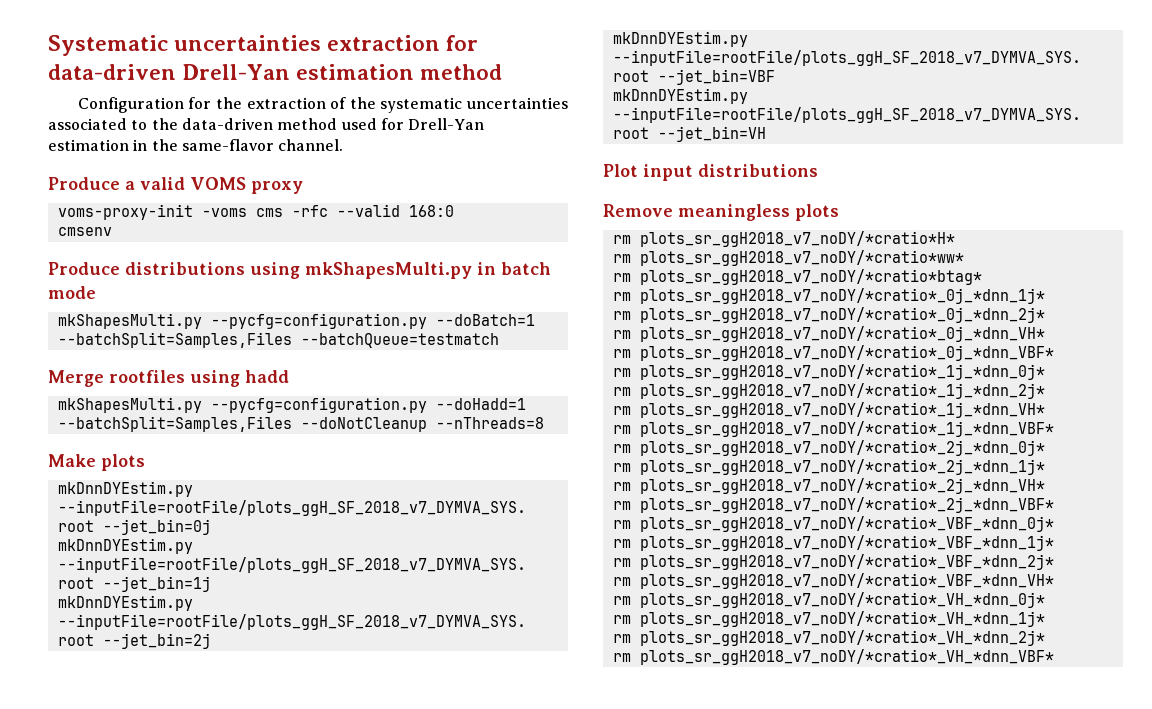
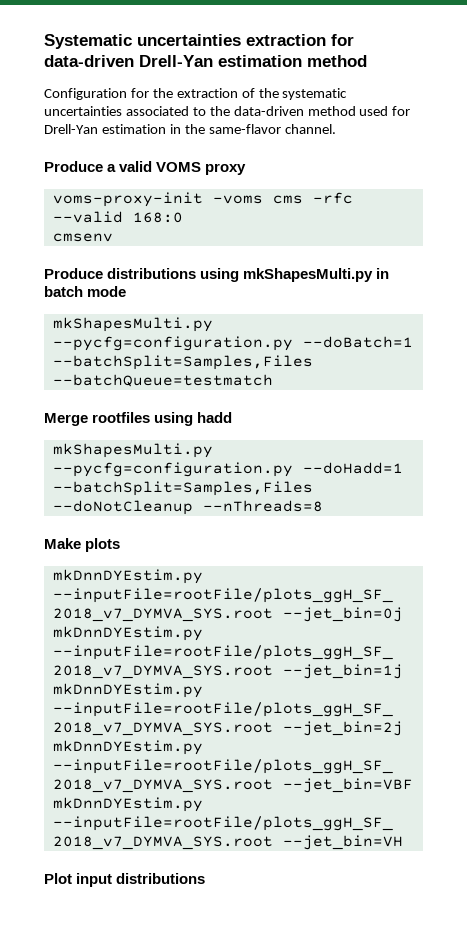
[603,204,839,221] [612,231,955,247] [612,250,964,266] [612,269,982,285] [612,288,1045,304] [612,307,1045,323] [612,326,1045,342] [612,345,1054,361] [612,364,1045,380] [612,383,1045,399] [612,402,1045,418] [612,421,1054,437] [612,440,1045,456] [612,459,1045,475] [612,478,1045,494] [612,497,1054,513] [612,516,1054,532] [612,535,1054,551] [612,554,1054,570] [612,573,1054,589] [612,592,1045,608] [612,611,1045,627] [612,630,1045,646] [612,649,1054,665] // Remove meaningless plots // rm plots_sr_ggH2018_v7_noDY/*cratio*H* // rm plots_sr_ggH2018_v7_noDY/*cratio*ww* // rm plots_sr_ggH2018_v7_noDY/*cratio*btag* // rm plots_sr_ggH2018_v7_noDY/*cratio*_0j_*dnn_1j* // rm plots_sr_ggH2018_v7_noDY/*cratio*_0j_*dnn_2j* // rm plots_sr_ggH2018_v7_noDY/*cratio*_0j_*dnn_VH* // rm plots_sr_ggH2018_v7_noDY/*cratio*_0j_*dnn_VBF* // rm plots_sr_ggH2018_v7_noDY/*cratio*_1j_*dnn_0j* // rm plots_sr_ggH2018_v7_noDY/*cratio*_1j_*dnn_2j* // rm plots_sr_ggH2018_v7_noDY/*cratio*_1j_*dnn_VH* // rm plots_sr_ggH2018_v7_noDY/*cratio*_1j_*dnn_VBF* // rm plots_sr_ggH2018_v7_noDY/*cratio*_2j_*dnn_0j* // rm plots_sr_ggH2018_v7_noDY/*cratio*_2j_*dnn_1j* // rm plots_sr_ggH2018_v7_noDY/*cratio*_2j_*dnn_VH* // rm plots_sr_ggH2018_v7_noDY/*cratio*_2j_*dnn_VBF* // rm plots_sr_ggH2018_v7_noDY/*cratio*_VBF_*dnn_0j* // rm plots_sr_ggH2018_v7_noDY/*cratio*_VBF_*dnn_1j* // rm plots_sr_ggH2018_v7_noDY/*cratio*_VBF_*dnn_2j* // rm plots_sr_ggH2018_v7_noDY/*cratio*_VBF_*dnn_VH* // rm plots_sr_ggH2018_v7_noDY/*cratio*_VH_*dnn_0j* // rm plots_sr_ggH2018_v7_noDY/*cratio*_VH_*dnn_1j* // rm plots_sr_ggH2018_v7_noDY/*cratio*_VH_*dnn_2j* // rm plots_sr_ggH2018_v7_noDY/*cratio*_VH_*dnn_VBF* -> (206, 878) none

